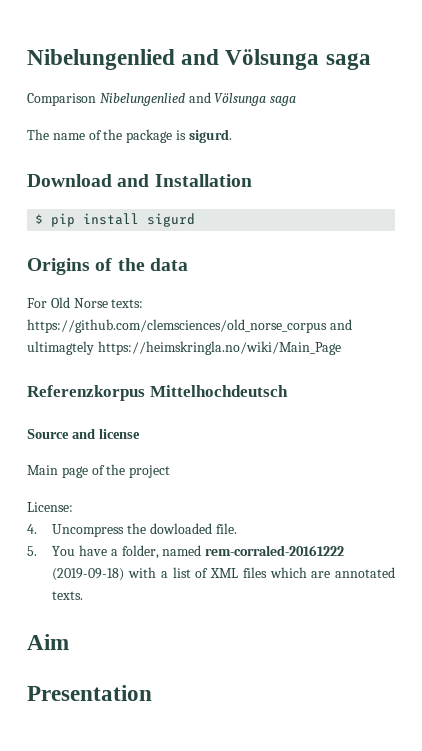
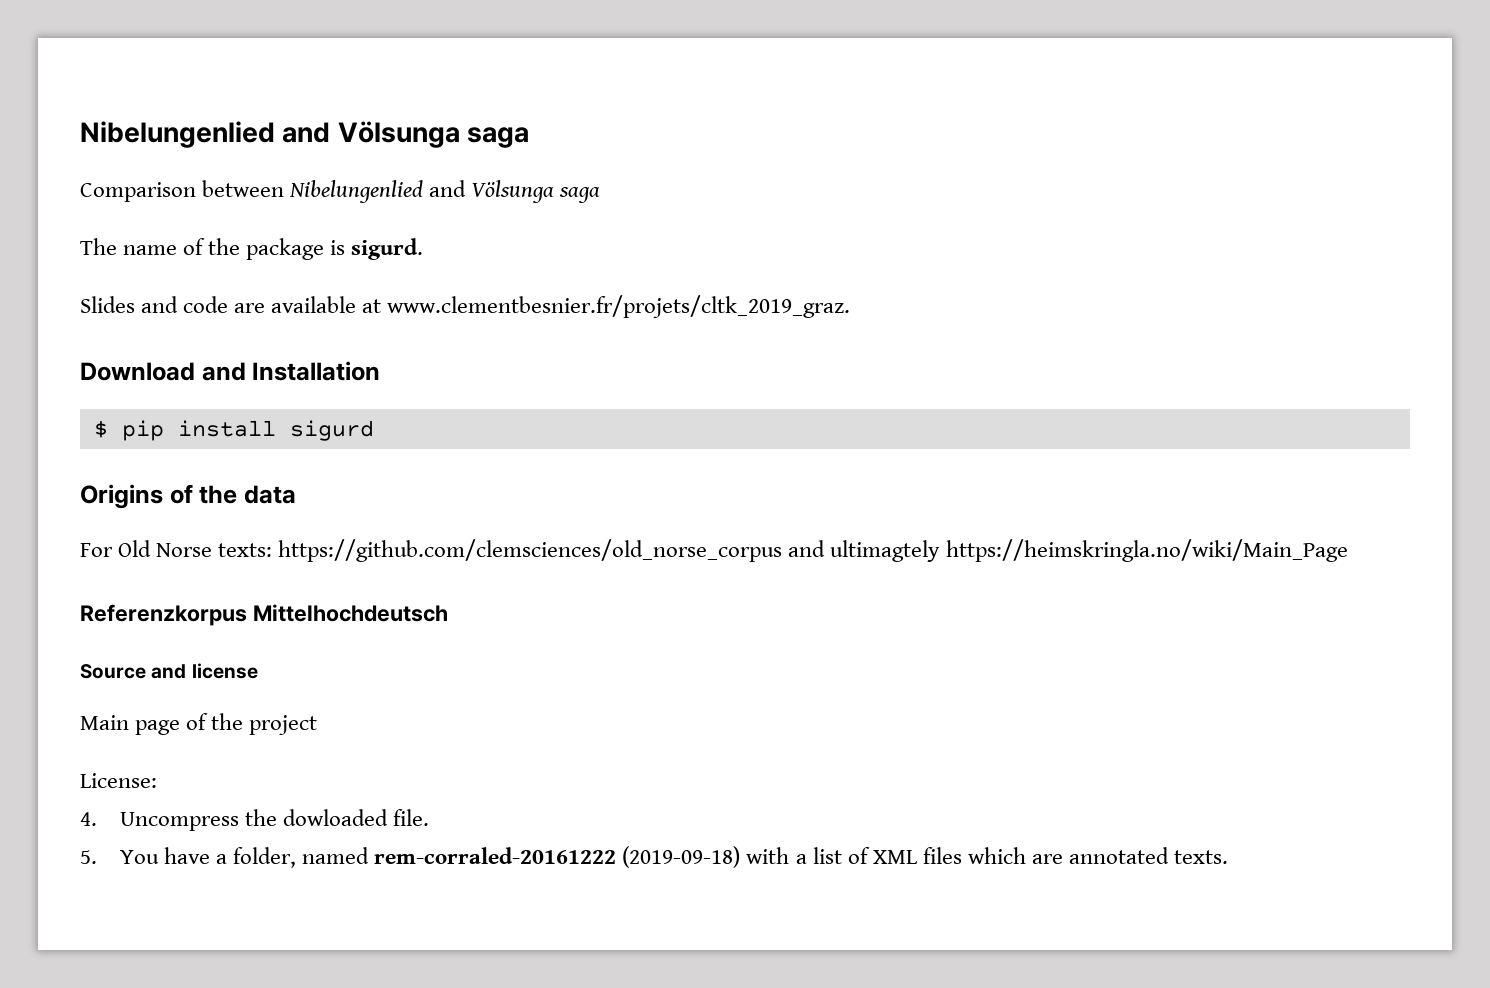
(96, 99) none -> [202,180,285,197] between
(232, 136) none -> [80,295,851,318] // Slides and code are available at www.clementbesnier.fr/projets/cltk_2019_graz.
[27,634,69,650] [27,685,152,701] // Aim // Presentation -> (1229, 857) none

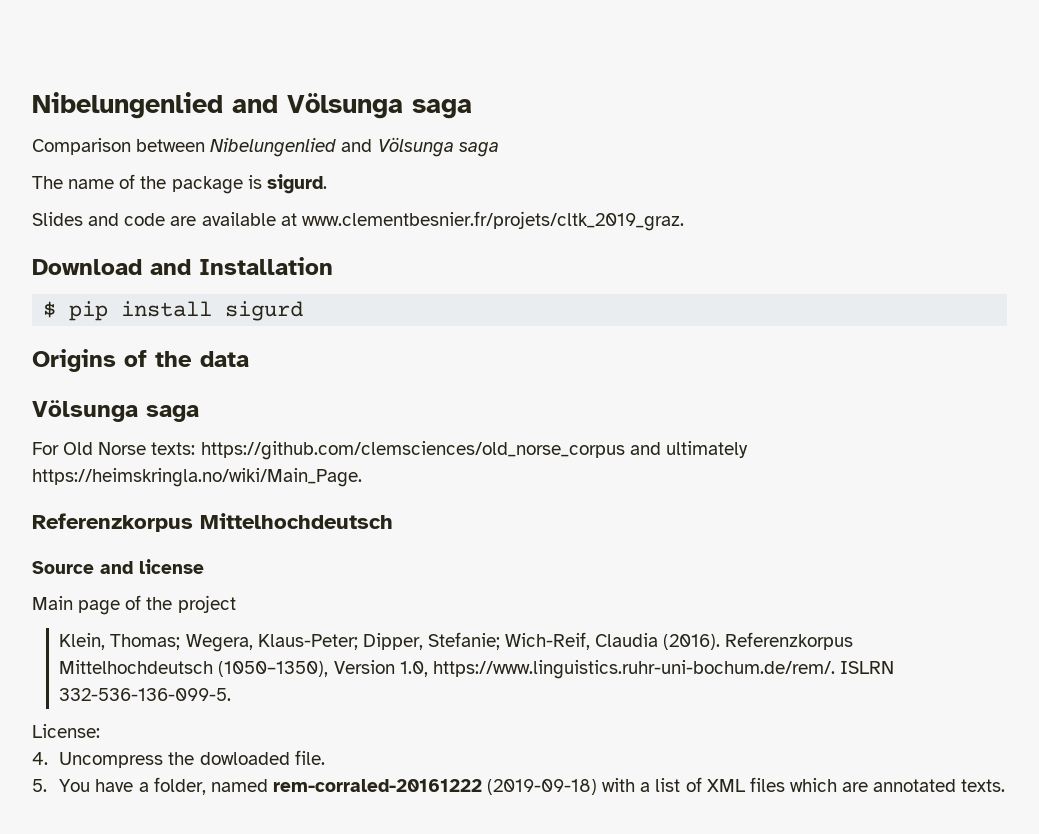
(296, 494) none -> [32,400,199,422] // Völsunga saga
[830,539,1348,562] ultimagtely https://heimskringla.no/wiki/Main_Page -> [665,441,748,458] [32,468,362,487] ultimately https://heimskringla.no/wiki/Main_Page.
(318, 725) none -> [59,632,854,652] [59,660,894,679] [59,688,232,701] // Klein, Thomas; Wegera, Klaus-Peter; Dipper, Stefanie; Wich-Reif, Claudia (2016). Referenzkorpus Mittelhochdeutsch (1050–1350), Version 1.0, https://www.linguistics.ruhr-uni-bochum.de/rem/. ISLRN 332-536-136-099-5.

